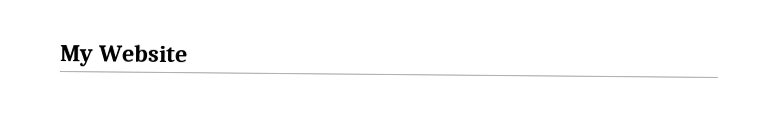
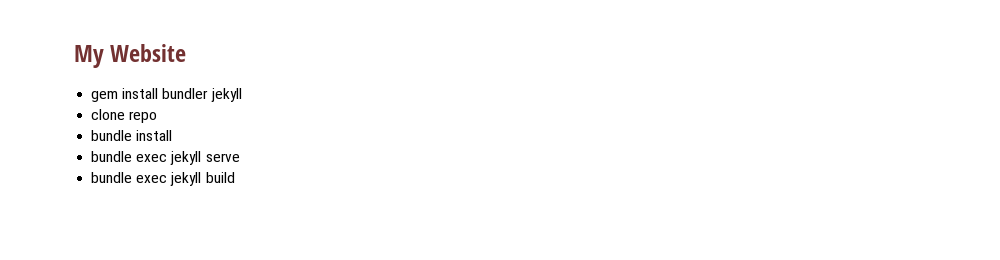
(189, 53) none -> [91,88,242,102] [91,109,158,123] [91,130,173,141] [91,151,240,165] [91,172,235,186] // gem install bundler jekyll // clone repo // bundle install // bundle exec jekyll serve // bundle exec jekyll build

